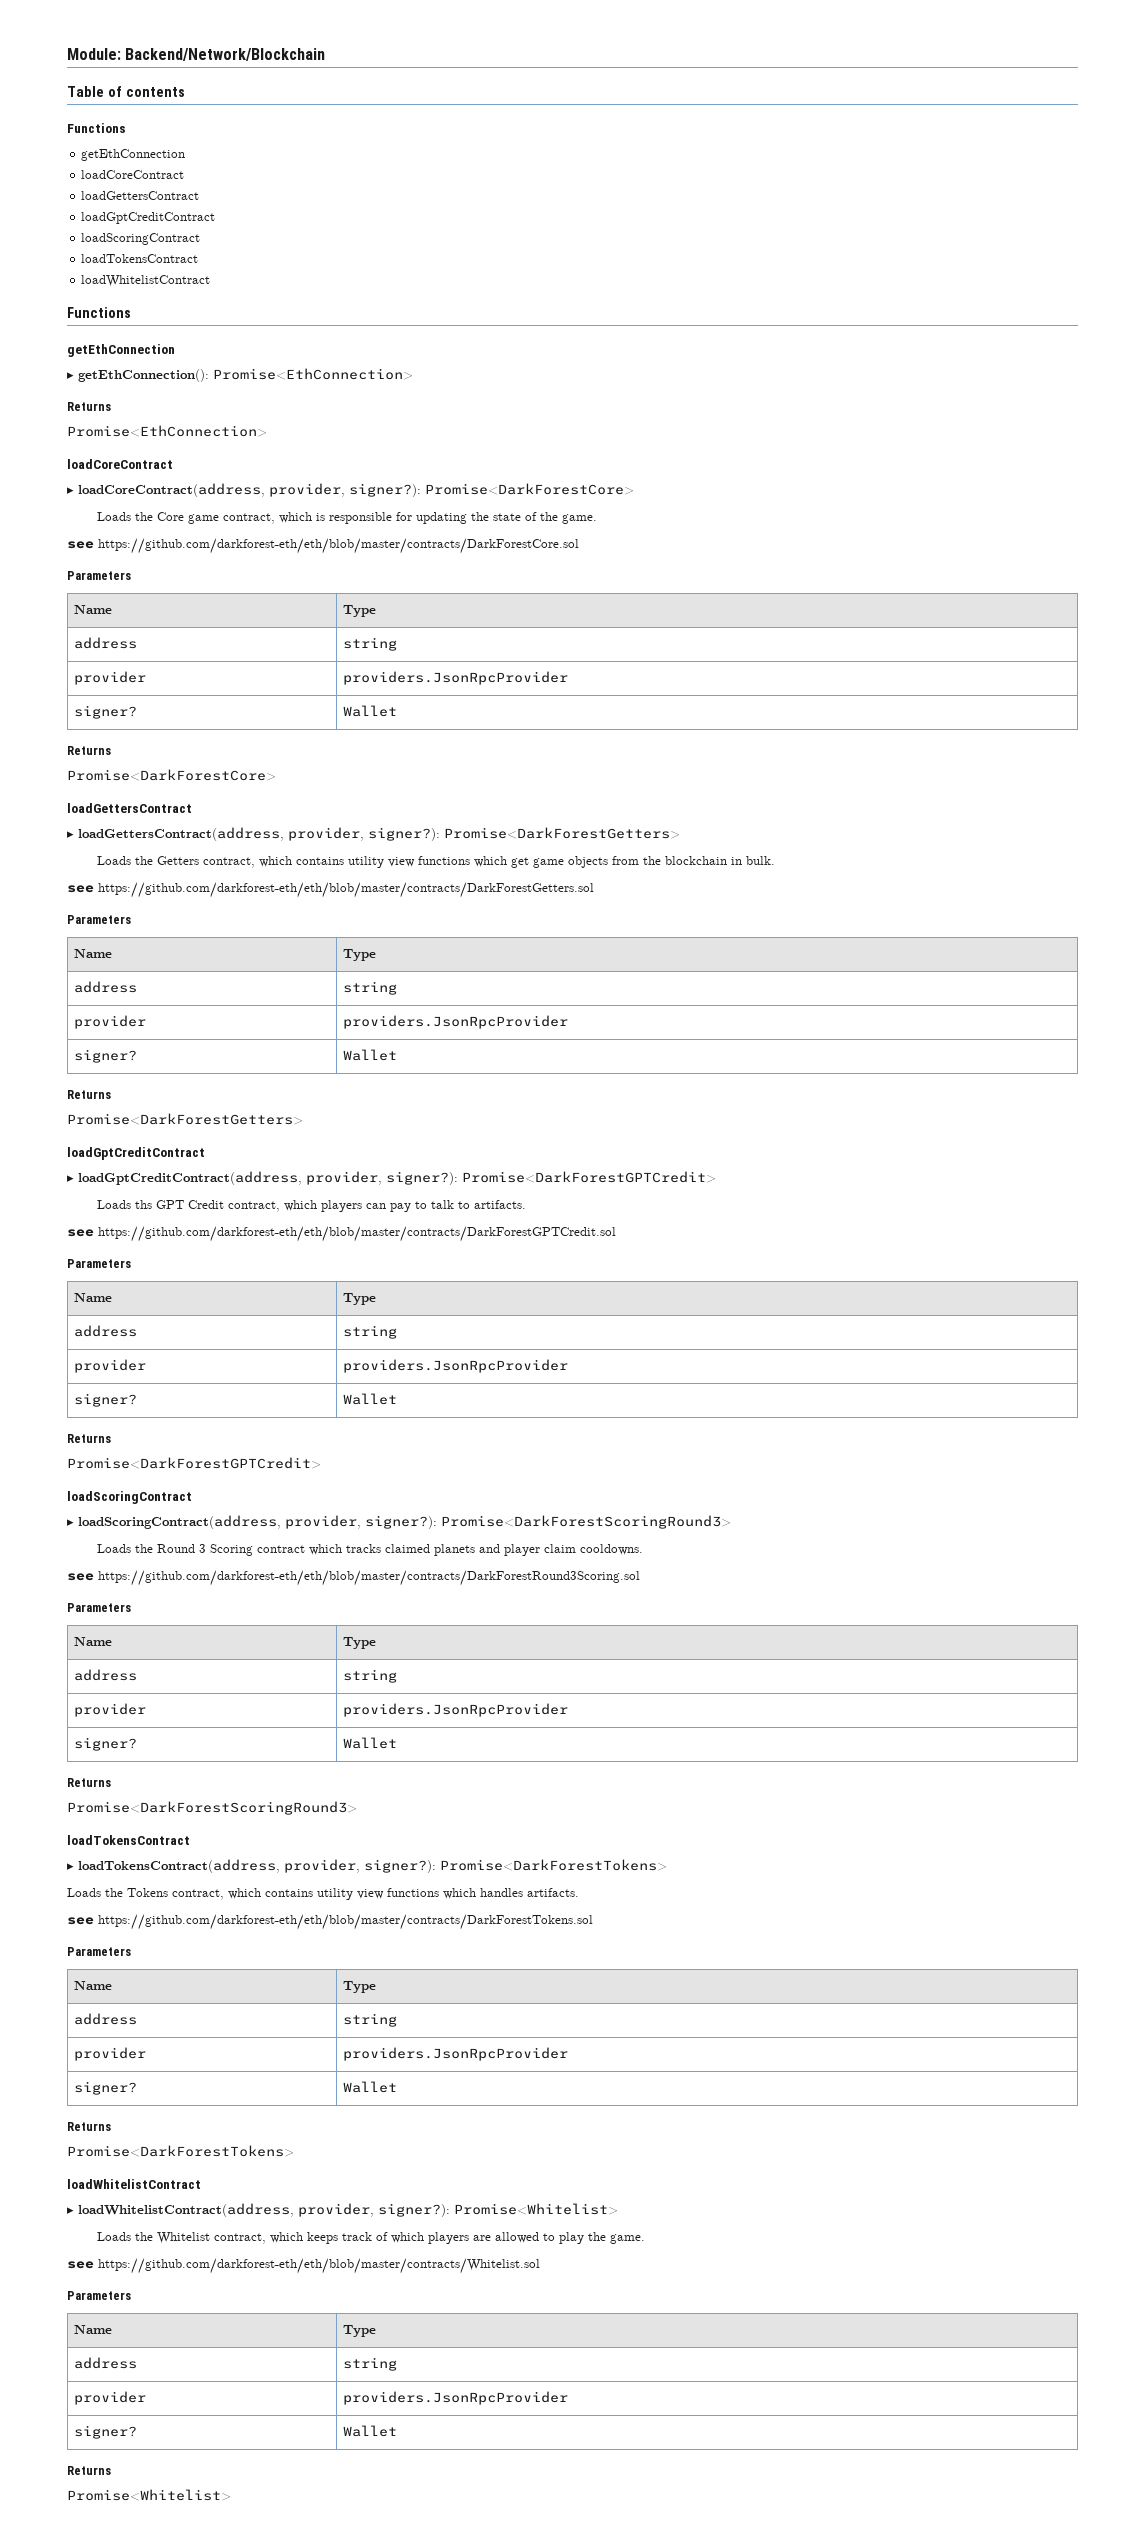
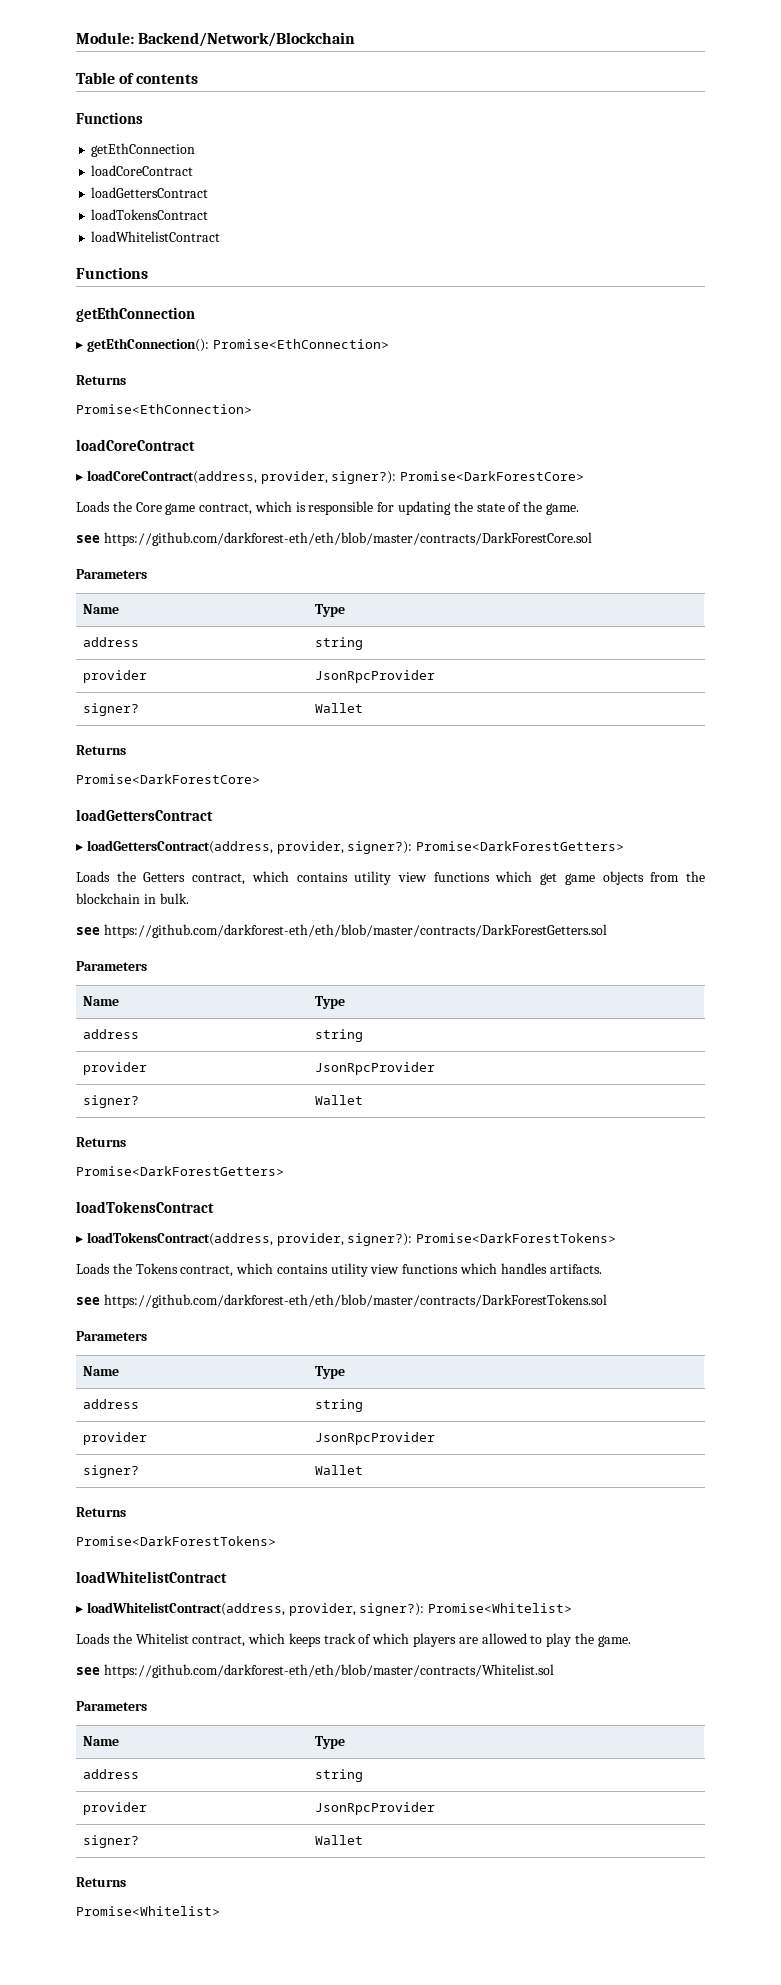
[81,212,216,224] [81,233,201,245] // loadGptCreditContract // loadScoringContract -> (209, 192) none
[343,671,569,685] providers.JsonRpcProvider -> [315,670,436,683] JsonRpcProvider
[343,1015,569,1029] providers.JsonRpcProvider -> [315,1062,436,1075] JsonRpcProvider
[67,1147,205,1160] [67,1171,716,1185] [96,1200,526,1212] [67,1226,616,1242] [67,1259,131,1268] [74,1293,113,1302] [343,1293,377,1305] [74,1325,138,1337] [343,1325,398,1339] [74,1359,147,1373] [343,1359,569,1373] [74,1393,138,1407] [343,1393,398,1405] [67,1434,111,1443] [67,1457,321,1469] [67,1491,192,1504] [67,1515,731,1529] [96,1544,643,1556] [67,1570,640,1586] [67,1603,131,1612] [74,1637,113,1646] [343,1637,377,1649] [74,1669,138,1681] [343,1669,398,1683] [74,1703,147,1717] [343,1703,569,1717] [74,1737,138,1751] [343,1737,398,1749] [67,1778,111,1787] [67,1801,357,1815] // loadGptCreditContract // ▸ loadGptCreditContract(address, provider, signer?): Promise<DarkForestGPTCredit> // Loads ths GPT Credit contract, which players can pay to talk to artifacts. // see https://github.com/darkforest-eth/eth/blob/master/contracts/DarkForestGPTCredit.sol // Parameters // Name | Type // address | string // provider | providers.JsonRpcProvider // signer? | Wallet // Returns // Promise<DarkForestGPTCredit> // loadScoringContract // ▸ loadScoringContract(address, provider, signer?): Promise<DarkForestScoringRound3> // Loads the Round 3 Scoring contract which tracks claimed planets and player claim cooldowns. // see https://github.com/darkforest-eth/eth/blob/master/contracts/DarkForestRound3Scoring.sol // Parameters // Name | Type // address | string // provider | providers.JsonRpcProvider // signer? | Wallet // Returns // Promise<DarkForestScoringRound3> -> (284, 1171) none
[343,2047,569,2061] providers.JsonRpcProvider -> [315,1432,436,1445] JsonRpcProvider
[343,2391,569,2405] providers.JsonRpcProvider -> [315,1802,436,1815] JsonRpcProvider

